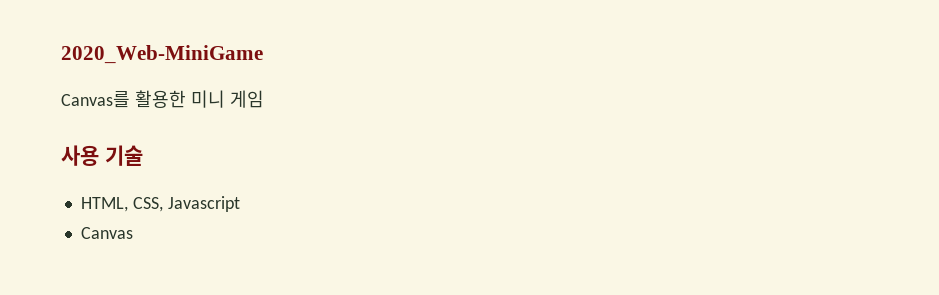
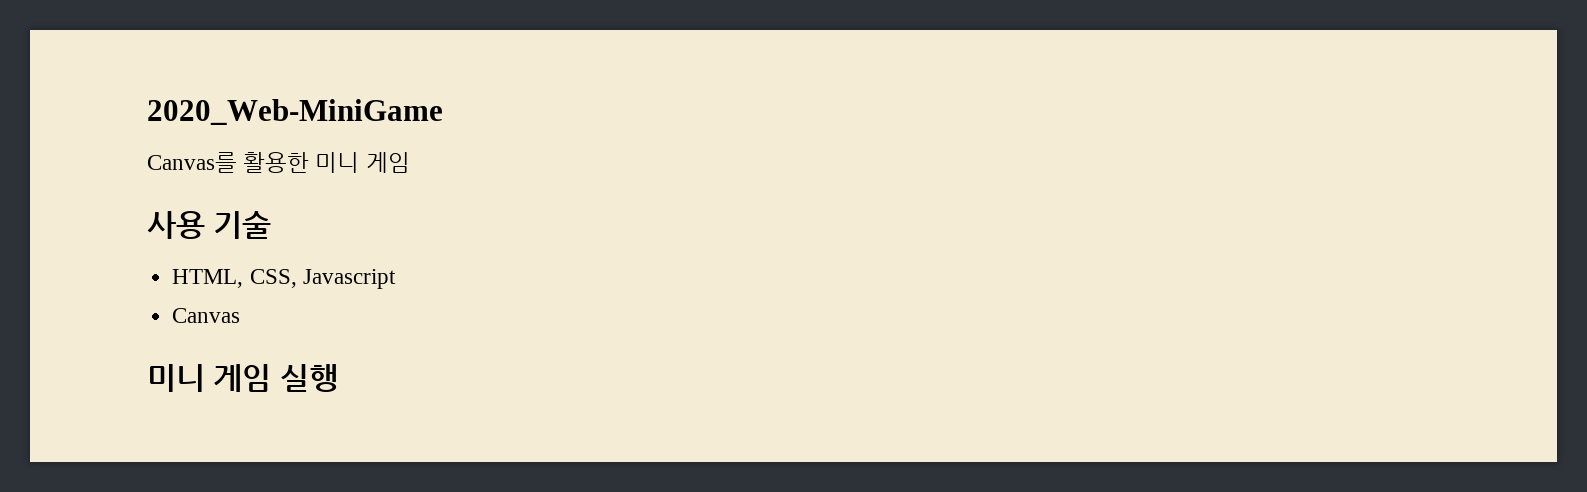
(133, 233) none -> [147,364,338,392] // 미니 게임 실행

